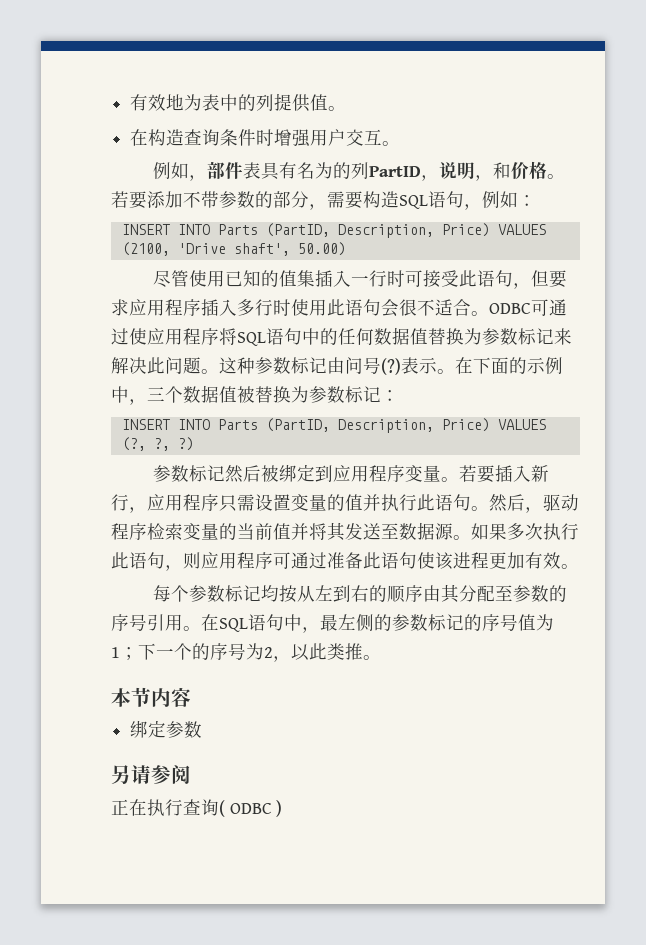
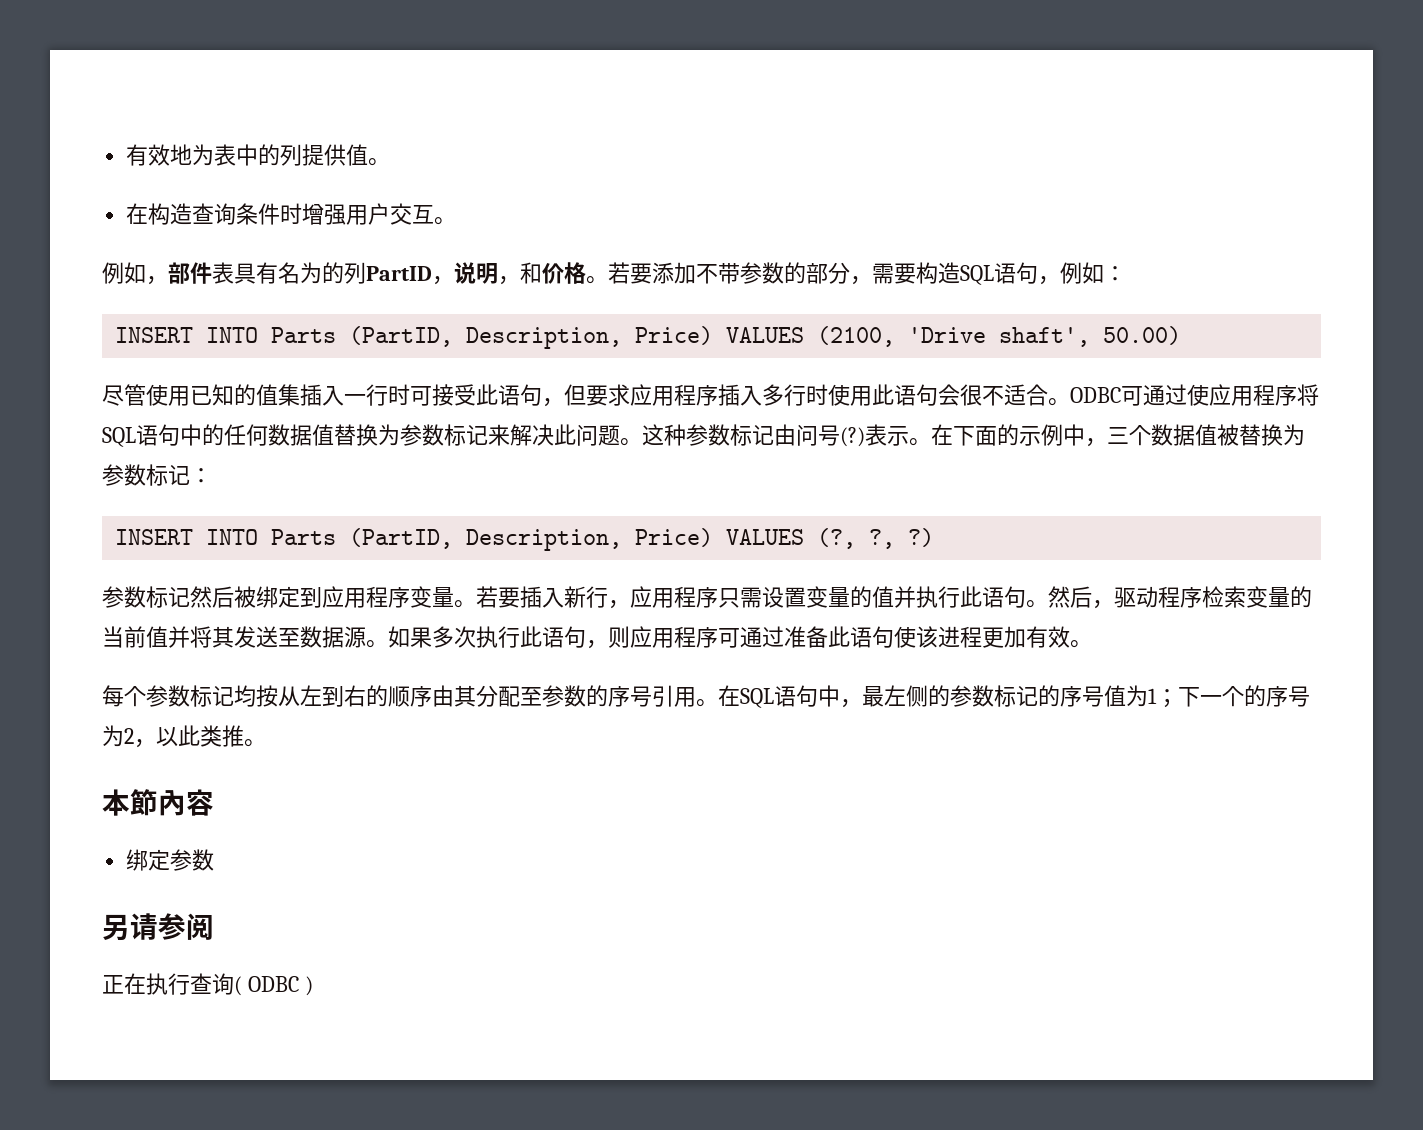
[131,687,171,707] 节内 -> [130,789,186,816] 節內

